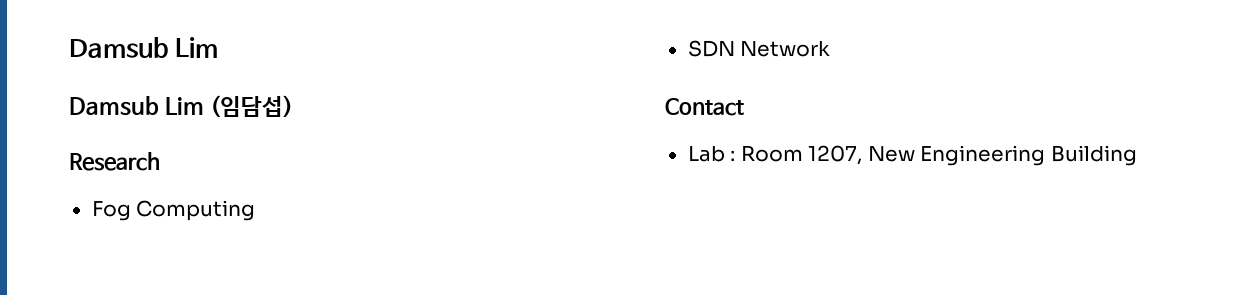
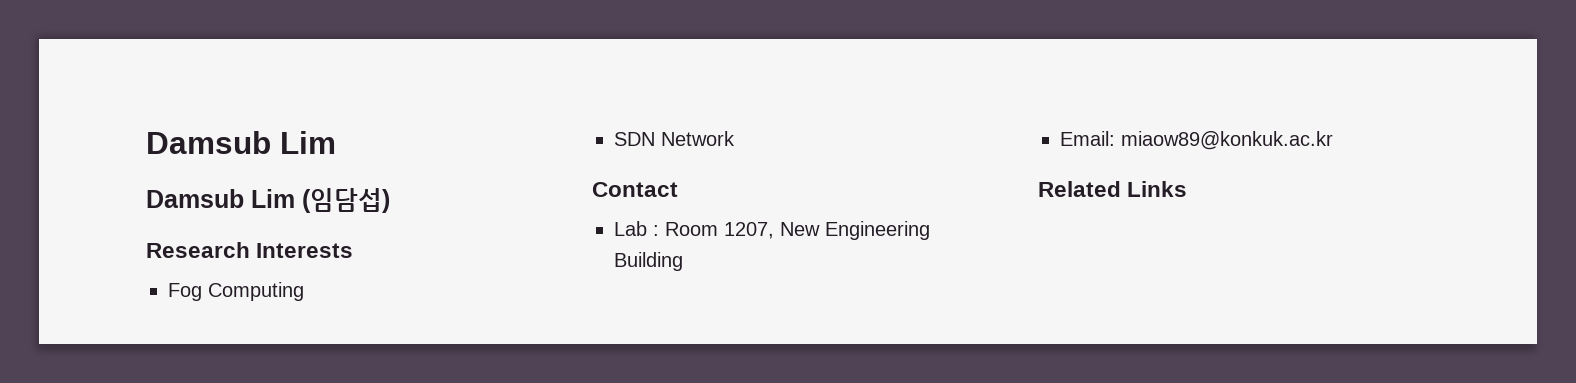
(160, 161) none -> [256,243,354,258] Interests
(1137, 155) none -> [1060,131,1333,150] [1038,181,1188,197] // Email: miaow89@konkuk.ac.kr // Related Links

